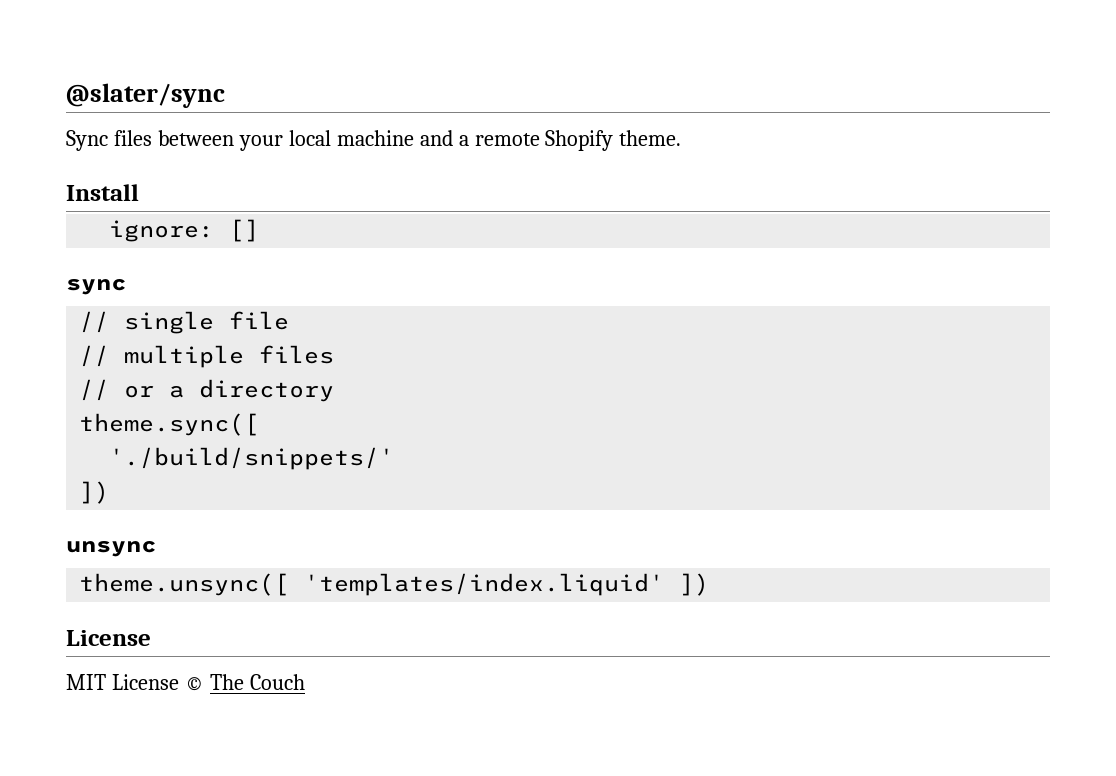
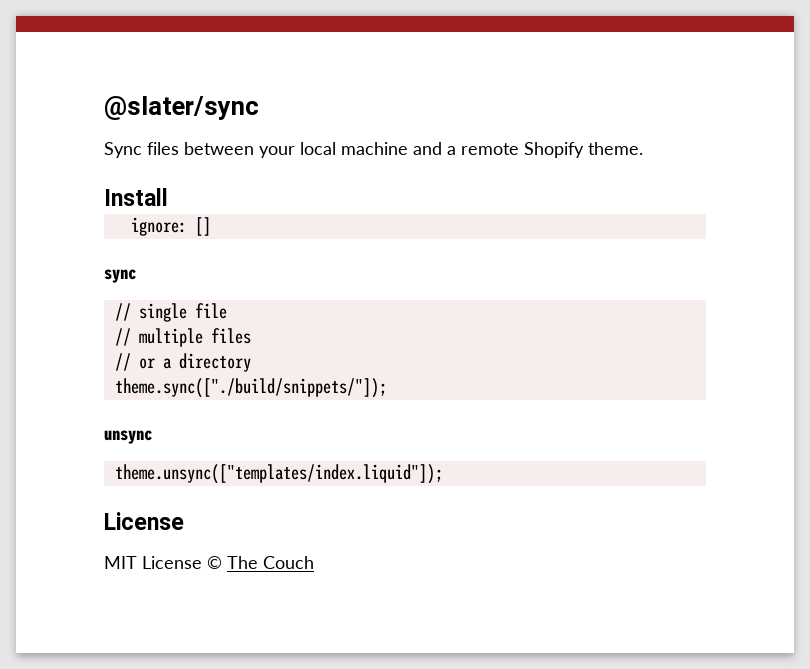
[79,413,260,436] [109,447,395,470] [79,481,110,504] [66,540,156,557] [79,573,710,596] theme.sync([ // './build/snippets/' // ]) // unsync // theme.unsync([ 'templates/index.liquid' ]) -> [114,378,387,398] [104,430,152,444] [114,464,443,484] theme.sync(["./build/snippets/"]); // unsync // theme.unsync(["templates/index.liquid"]);

